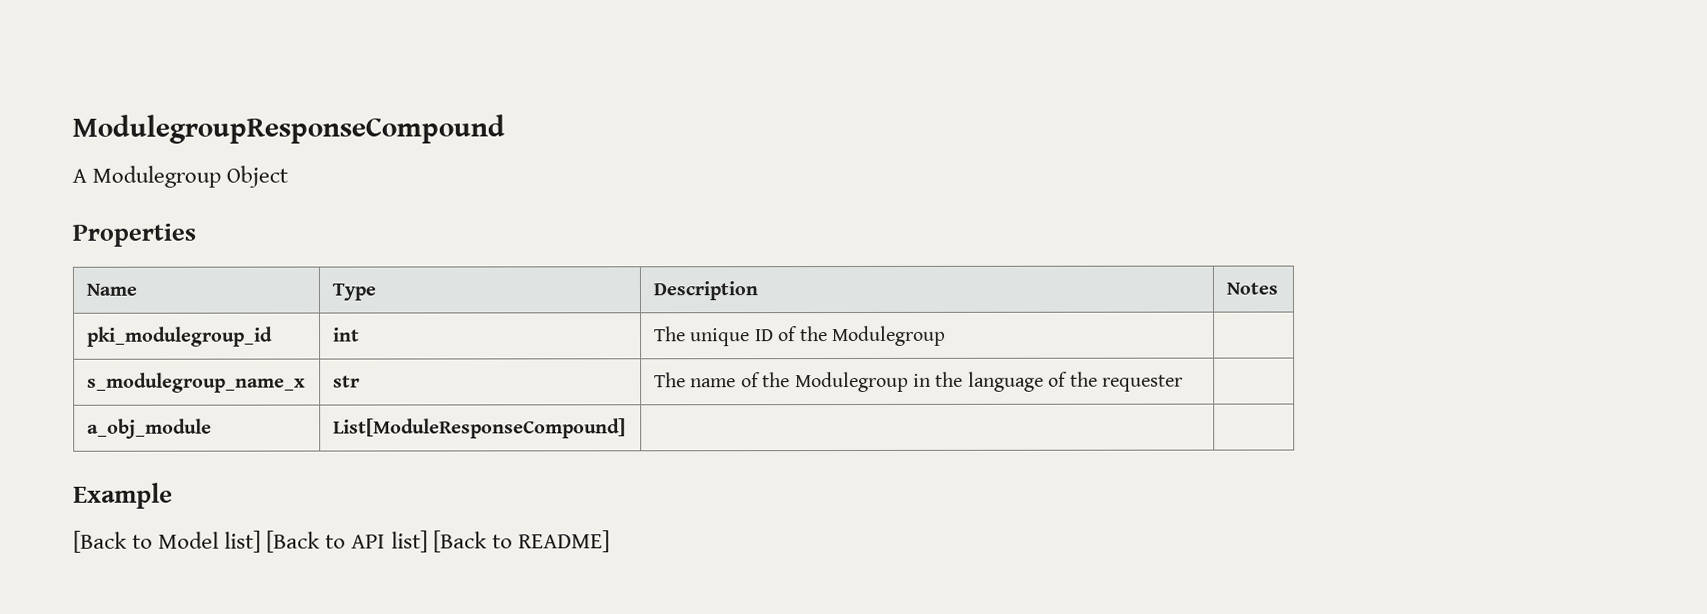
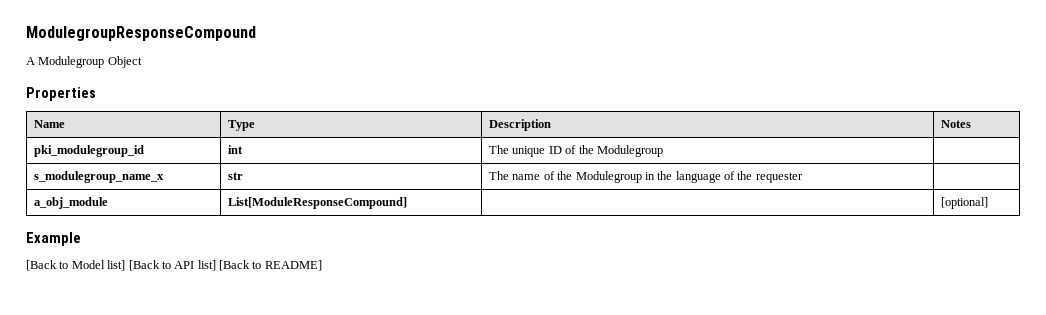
(626, 428) none -> [941,197,989,209] [optional]

